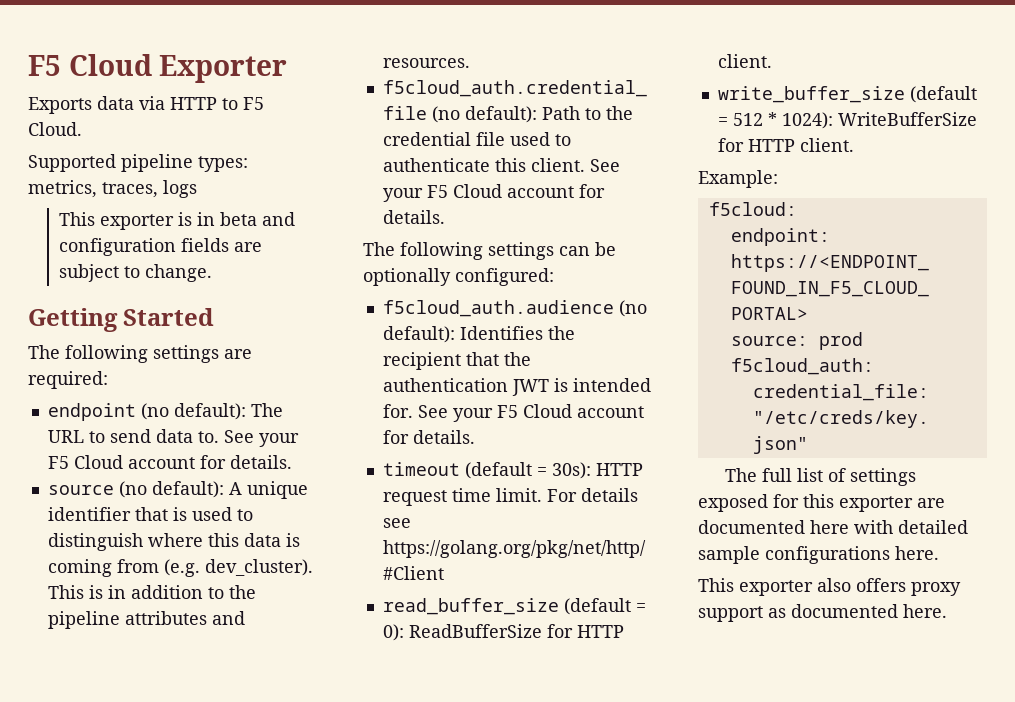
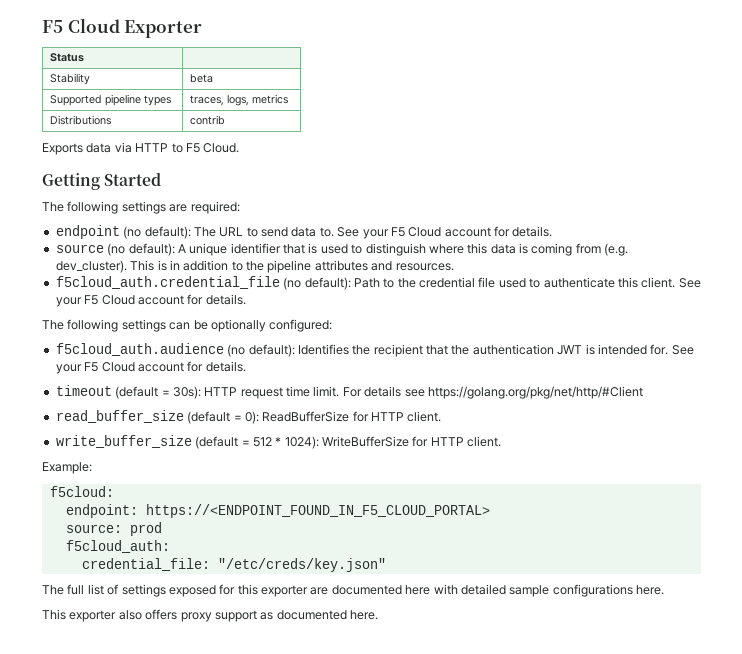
(288, 69) none -> [50,53,85,62] [50,73,91,85] [190,74,214,83] [50,94,172,106] [190,94,289,106] [50,115,112,125] [190,115,226,125] // Status | // Stability | beta // Supported pipeline types | traces, logs, metrics // Distributions | contrib
[28,154,248,172] [28,180,197,198] [59,212,296,230] [59,238,263,256] [59,264,213,282] // Supported pipeline types: metrics, traces, logs // This exporter is in beta and configuration fields are subject to change. -> (240, 148) none

